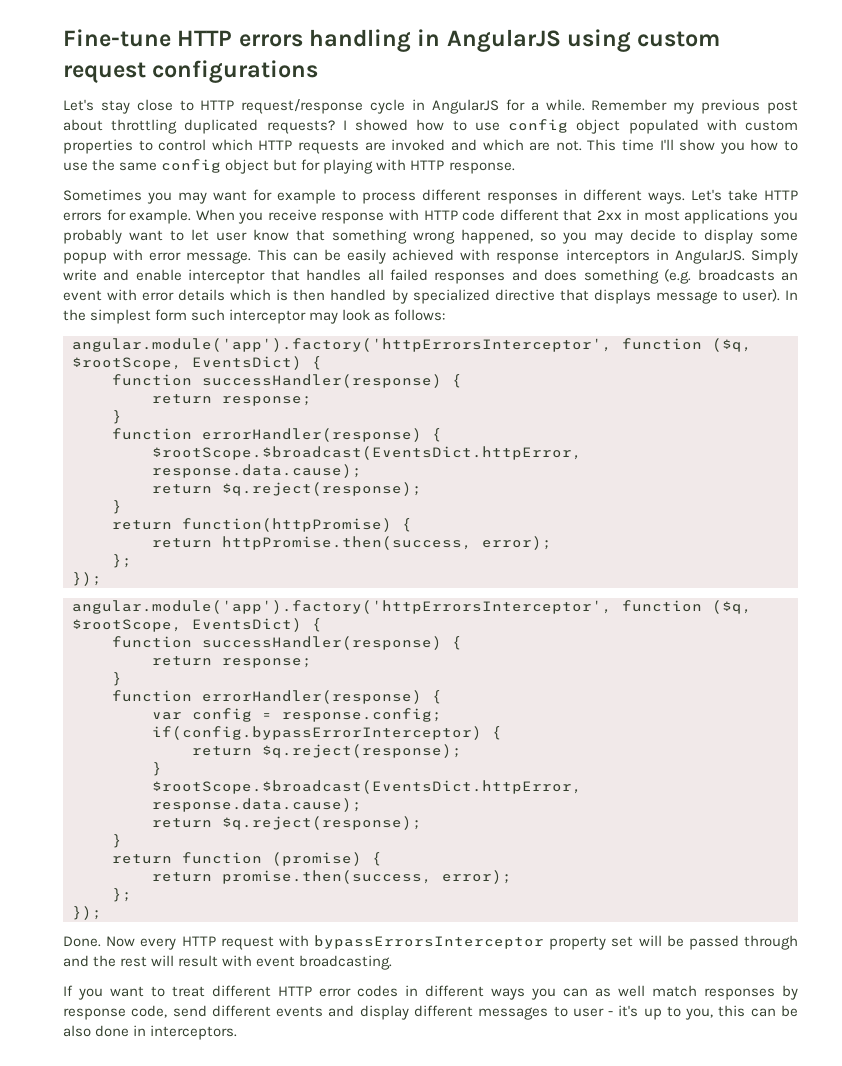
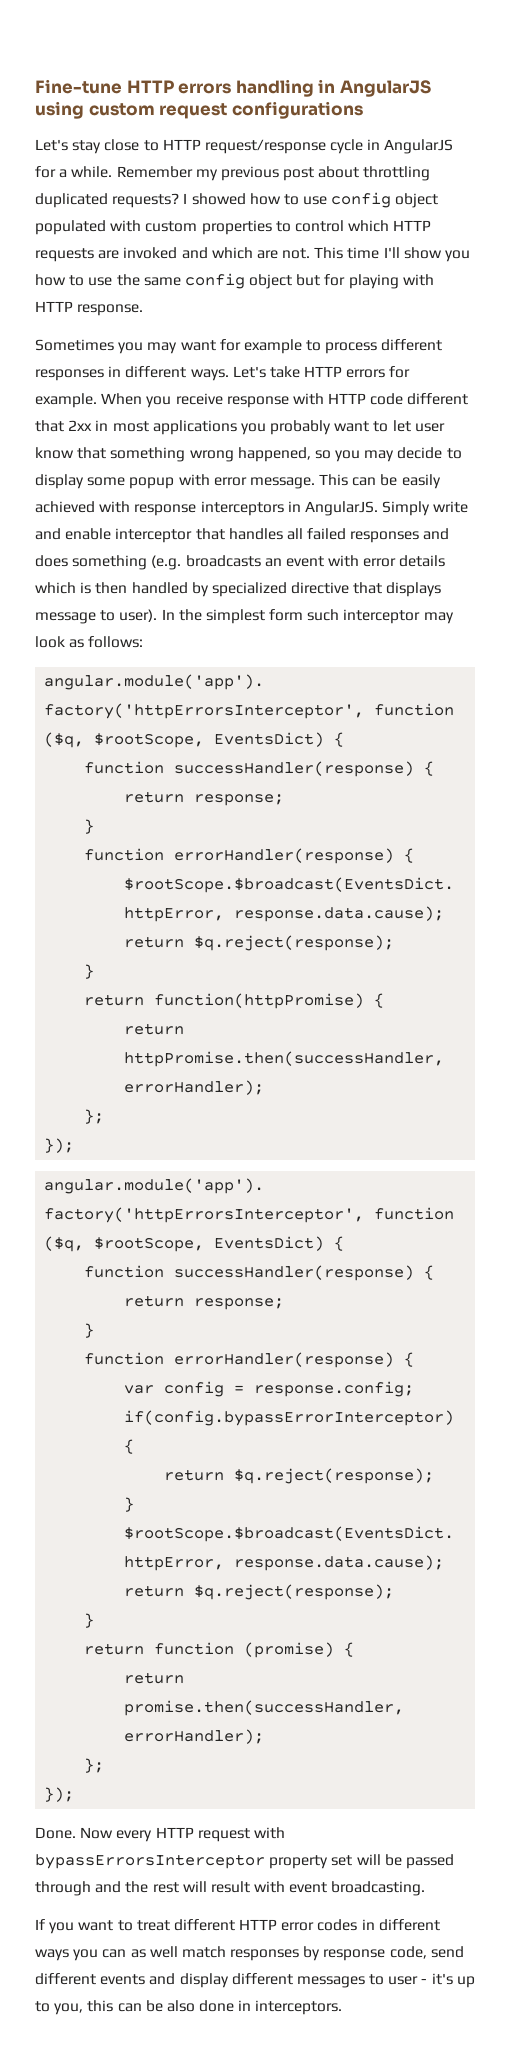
[222,536,552,550] httpPromise.then(success, error); -> [124,1051,445,1067] [124,1080,265,1095] httpPromise.then(successHandler, errorHandler);
[222,870,512,884] promise.then(success, error); -> [124,1700,405,1716] [124,1729,265,1744] promise.then(successHandler, errorHandler);

